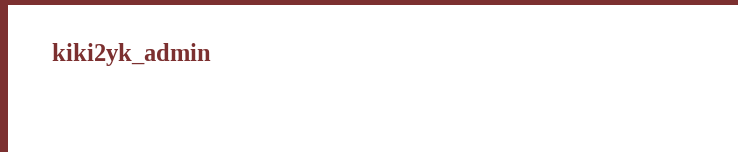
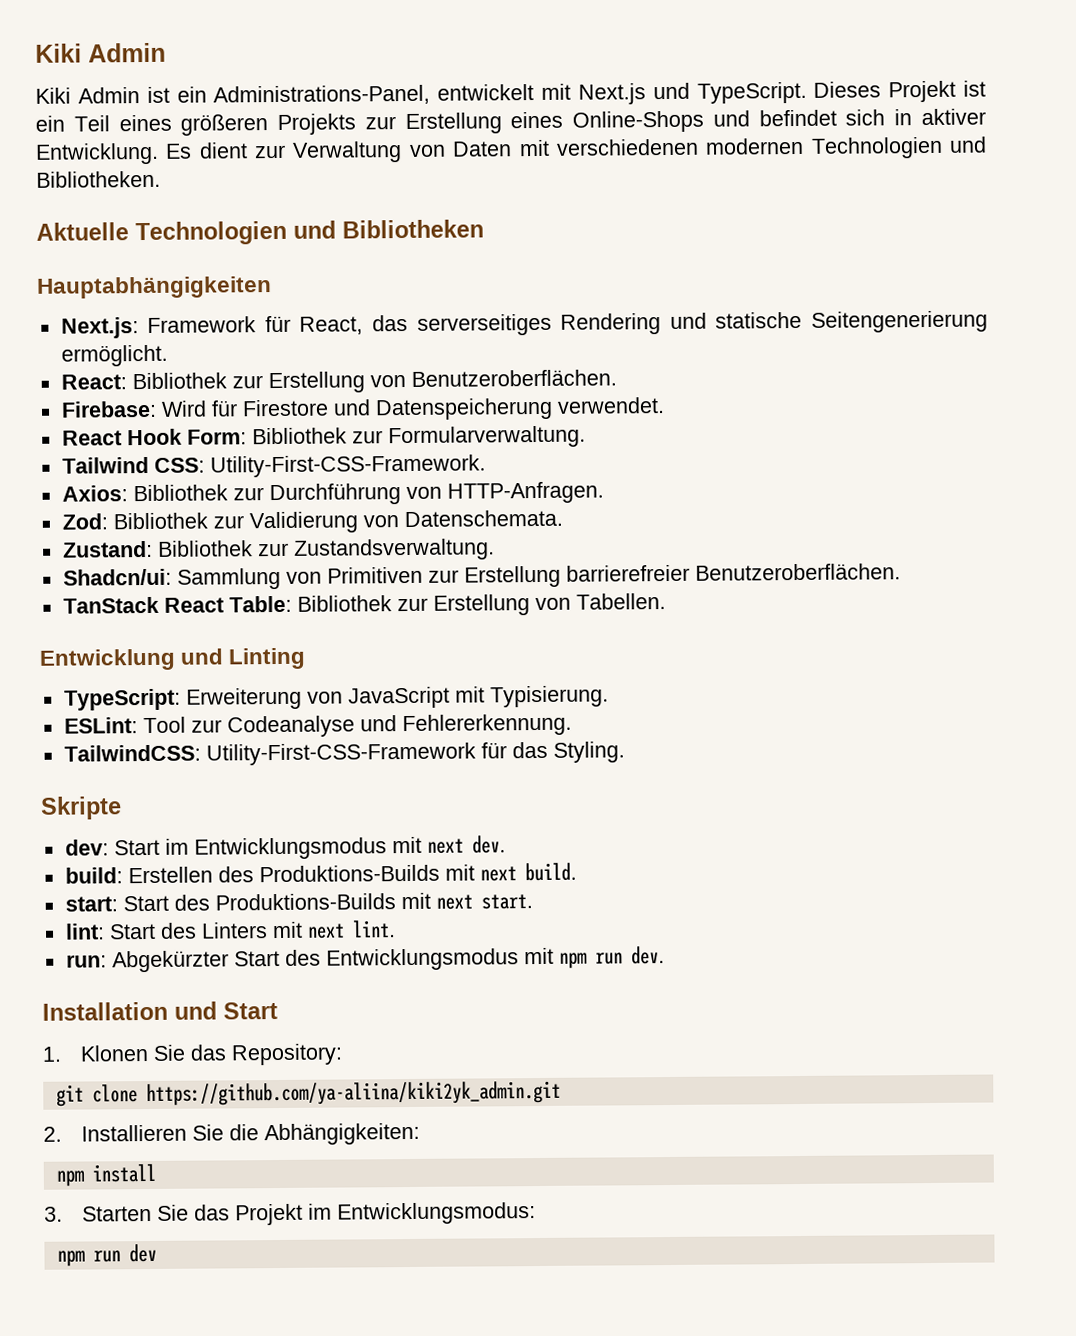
[52,43,211,66] kiki2yk_admin -> [35,42,166,63] [35,80,987,106] [35,108,986,136] [35,136,988,165] [36,170,161,188] [36,219,484,246] [36,276,272,299] [60,310,988,339] [60,344,168,367] [60,369,617,394] [60,397,665,421] [61,425,586,449] [61,454,486,478] [61,481,604,506] [61,509,563,534] [62,538,495,561] [62,563,901,590] [62,593,666,616] [39,647,306,671] [63,685,609,711] [63,713,572,738] [63,741,625,766] [40,796,122,820] [64,835,506,860] [64,862,577,884] [64,892,533,912] [64,920,396,940] [65,946,665,973] [42,1001,278,1021] [42,1043,343,1066] [55,1080,561,1107] [43,1122,420,1146] [55,1163,156,1187] [44,1202,536,1226] [56,1243,157,1267] Kiki Admin // Kiki Admin ist ein Administrations-Panel, entwickelt mit Next.js und TypeScript. Dieses Projekt ist ein Teil eines größeren Projekts zur Erstellung eines Online-Shops und befindet sich in aktiver Entwicklung. Es dient zur Verwaltung von Daten mit verschiedenen modernen Technologien und Bibliotheken. // Aktuelle Technologien und Bibliotheken // Hauptabhängigkeiten // Next.js: Framework für React, das serverseitiges Rendering und statische Seitengenerierung ermöglicht. // React: Bibliothek zur Erstellung von Benutzeroberflächen. // Firebase: Wird für Firestore und Datenspeicherung verwendet. // React Hook Form: Bibliothek zur Formularverwaltung. // Tailwind CSS: Utility-First-CSS-Framework. // Axios: Bibliothek zur Durchführung von HTTP-Anfragen. // Zod: Bibliothek zur Validierung von Datenschemata. // Zustand: Bibliothek zur Zustandsverwaltung. // Shadcn/ui: Sammlung von Primitiven zur Erstellung barrierefreier Benutzeroberflächen. // TanStack React Table: Bibliothek zur Erstellung von Tabellen. // Entwicklung und Linting // TypeScript: Erweiterung von JavaScript mit Typisierung. // ESLint: Tool zur Codeanalyse und Fehlererkennung. // TailwindCSS: Utility-First-CSS-Framework für das Styling. // Skripte // dev: Start im Entwicklungsmodus mit next dev. // build: Erstellen des Produktions-Builds mit next build. // start: Start des Produktions-Builds mit next start. // lint: Start des Linters mit next lint. // run: Abgekürzter Start des Entwicklungsmodus mit npm run dev. // Installation und Start // 1. Klonen Sie das Repository: // git clone https://github.com/ya-aliina/kiki2yk_admin.git // 2. Installieren Sie die Abhängigkeiten: // npm install // 3. Starten Sie das Projekt im Entwicklungsmodus: // npm run dev

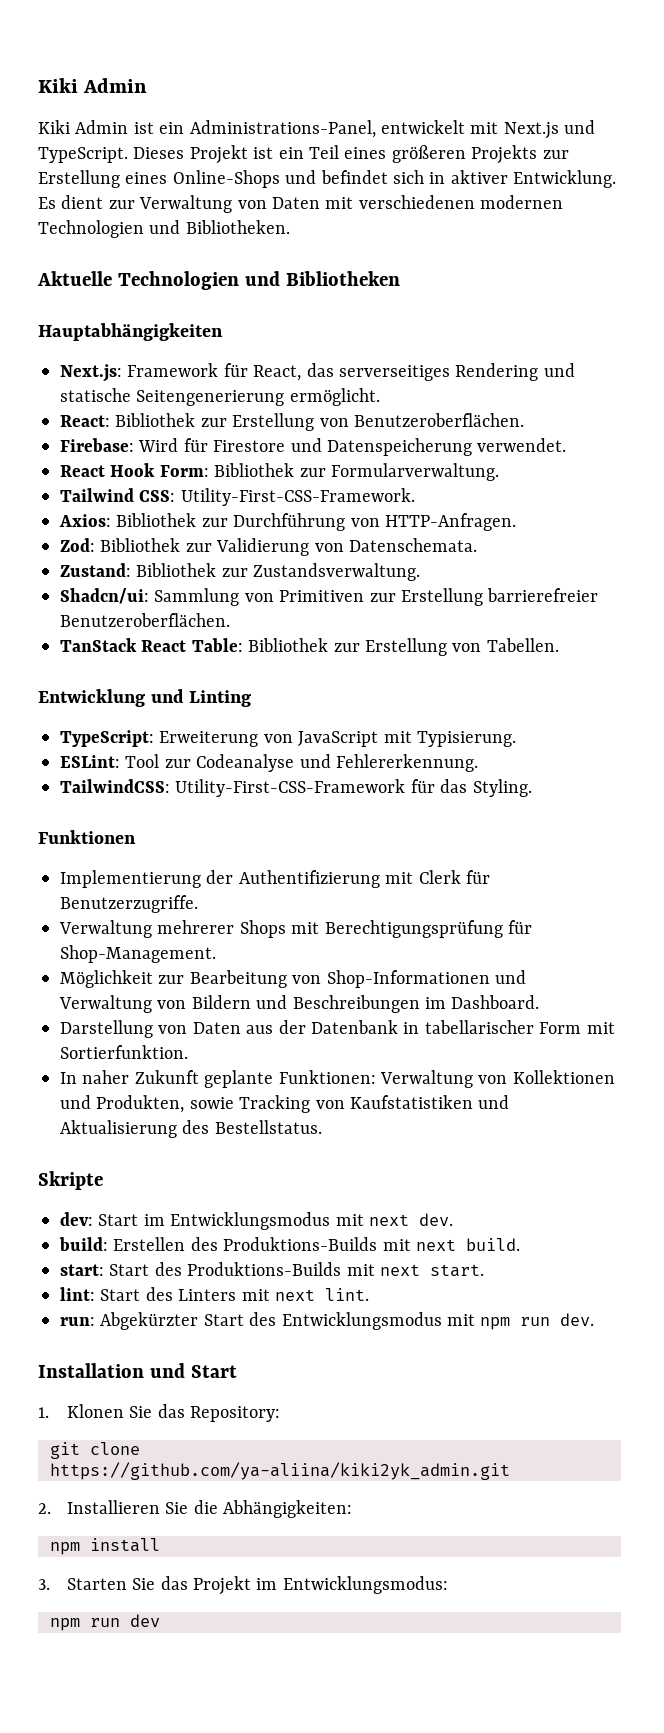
(625, 752) none -> [38,830,136,844] [60,870,490,888] [60,895,198,913] [59,920,532,938] [60,945,216,963] [60,970,526,988] [59,995,540,1013] [60,1020,615,1038] [60,1045,188,1059] [60,1070,615,1088] [60,1095,510,1113] [60,1120,322,1138] // Funktionen // Implementierung der Authentifizierung mit Clerk für Benutzerzugriffe. // Verwaltung mehrerer Shops mit Berechtigungsprüfung für Shop-Management. // Möglichkeit zur Bearbeitung von Shop-Informationen und Verwaltung von Bildern und Beschreibungen im Dashboard. // Darstellung von Daten aus der Datenbank in tabellarischer Form mit Sortierfunktion. // In naher Zukunft geplante Funktionen: Verwaltung von Kollektionen und Produkten, sowie Tracking von Kaufstatistiken und Aktualisierung des Bestellstatus.

